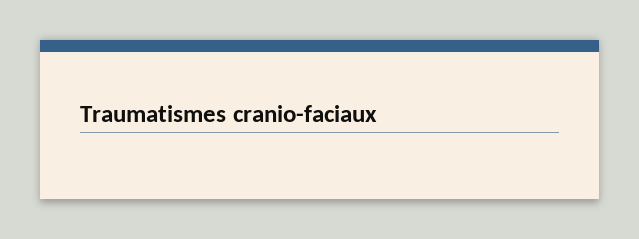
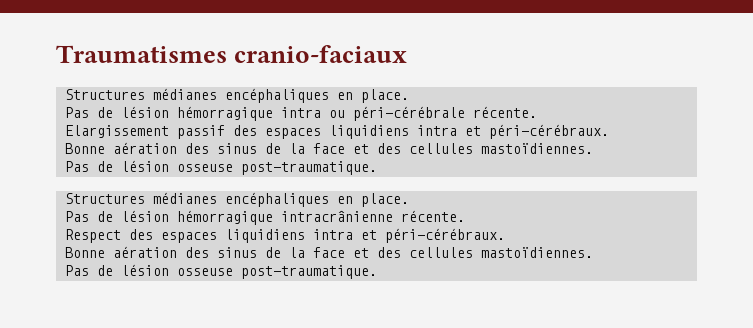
(377, 113) none -> [65,88,409,103] [65,106,537,121] [65,124,609,139] [65,142,593,154] [65,160,377,175] [65,192,409,207] [65,210,465,225] [65,228,505,243] [65,246,593,258] [65,264,377,279] // Structures médianes encéphaliques en place. // Pas de lésion hémorragique intra ou péri-cérébrale récente. // Elargissement passif des espaces liquidiens intra et péri-cérébraux. // Bonne aération des sinus de la face et des cellules mastoïdiennes. // Pas de lésion osseuse post-traumatique. // Structures médianes encéphaliques en place. // Pas de lésion hémorragique intracrânienne récente. // Respect des espaces liquidiens intra et péri-cérébraux. // Bonne aération des sinus de la face et des cellules mastoïdiennes. // Pas de lésion osseuse post-traumatique.

